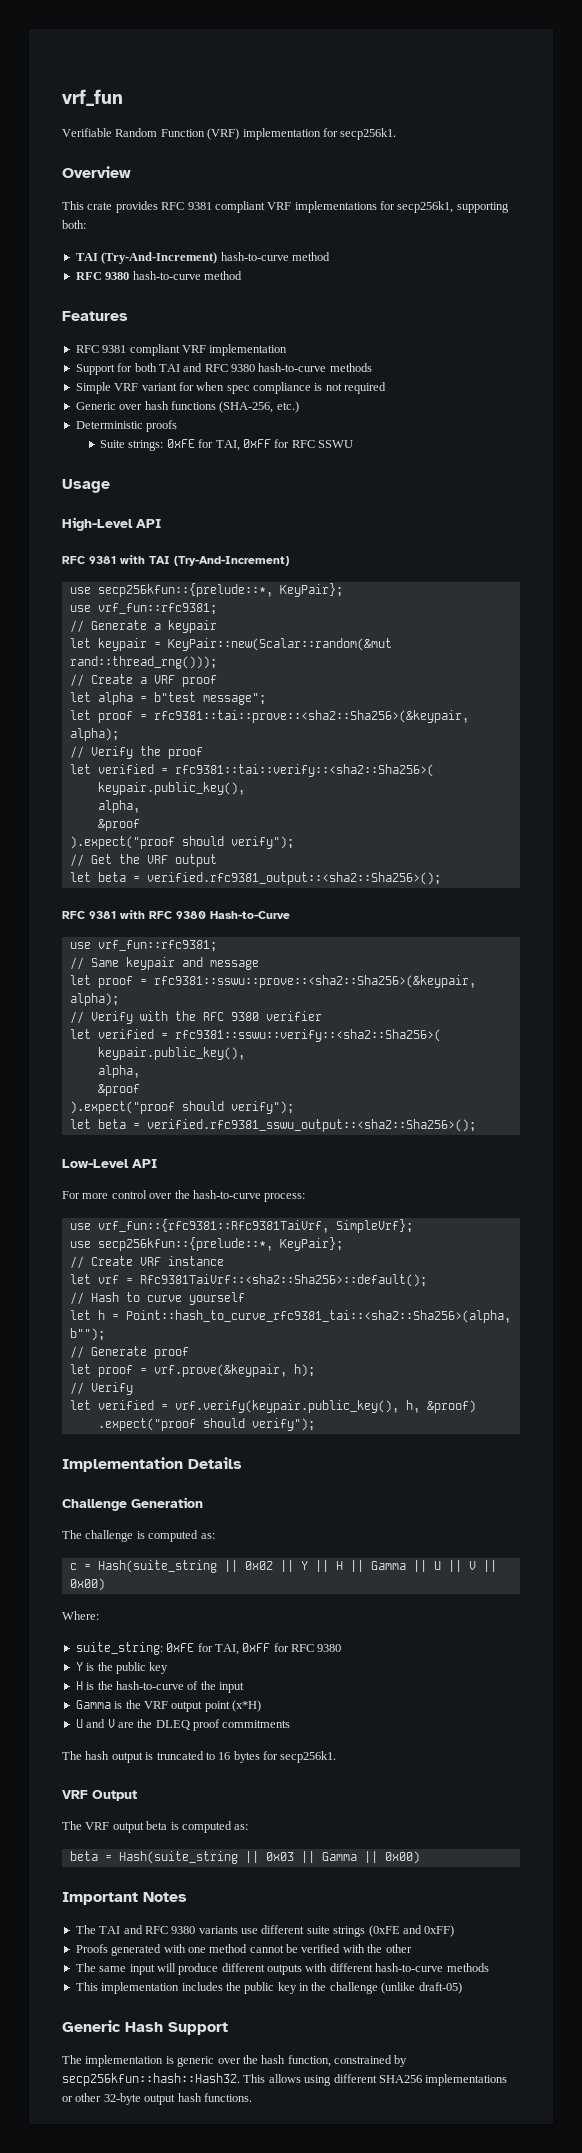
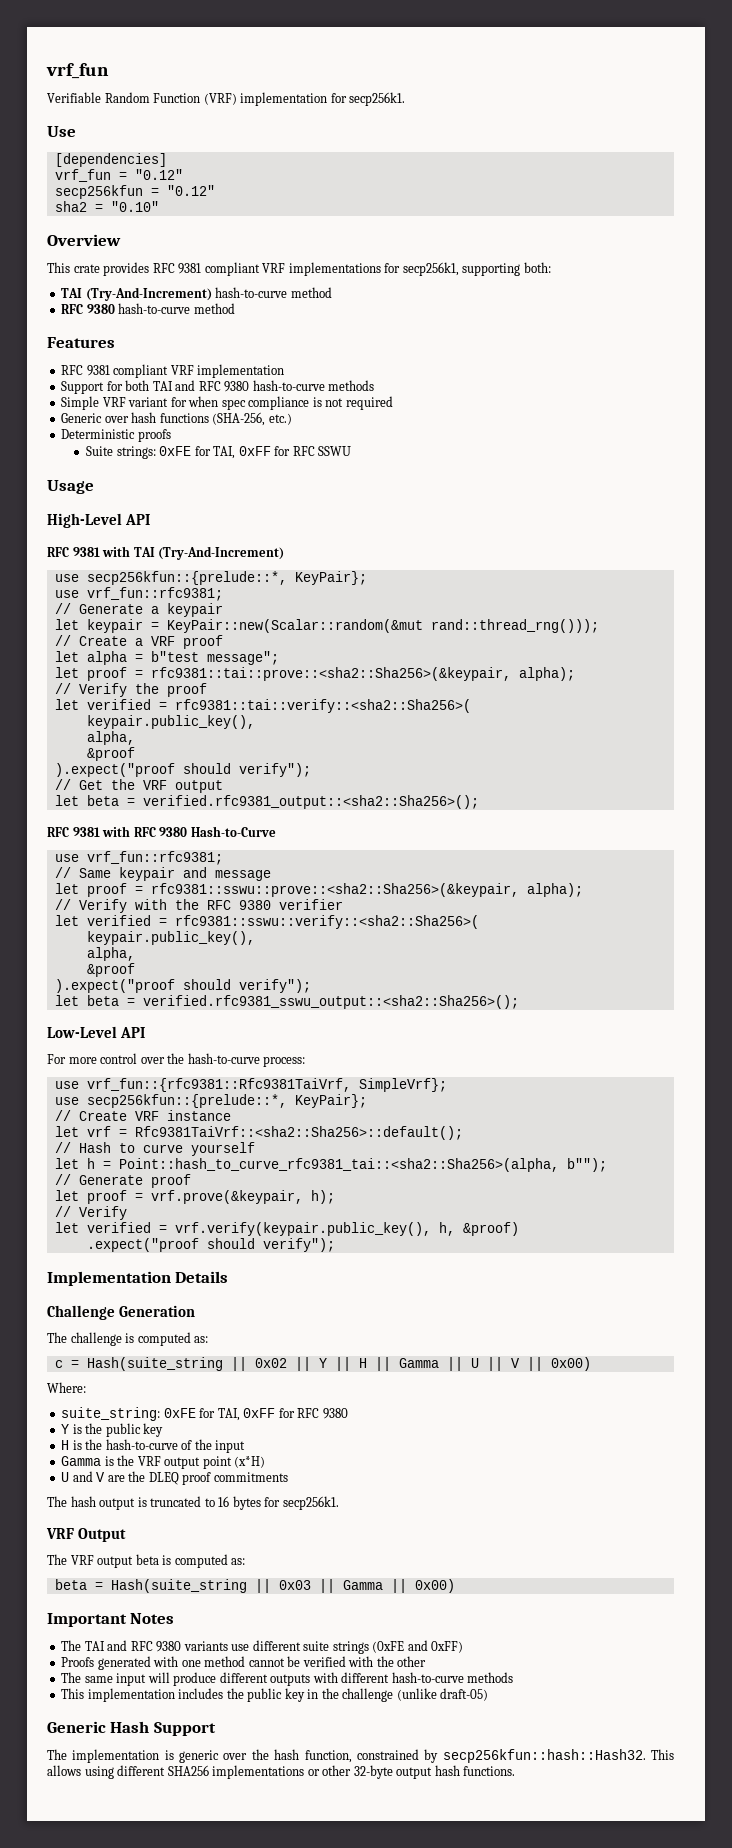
(397, 134) none -> [47,126,76,137] [54,153,167,167] [54,169,183,182] [54,185,215,199] [54,201,159,212] // Use // [dependencies] // vrf_fun = "0.12" // secp256kfun = "0.12" // sha2 = "0.10"

